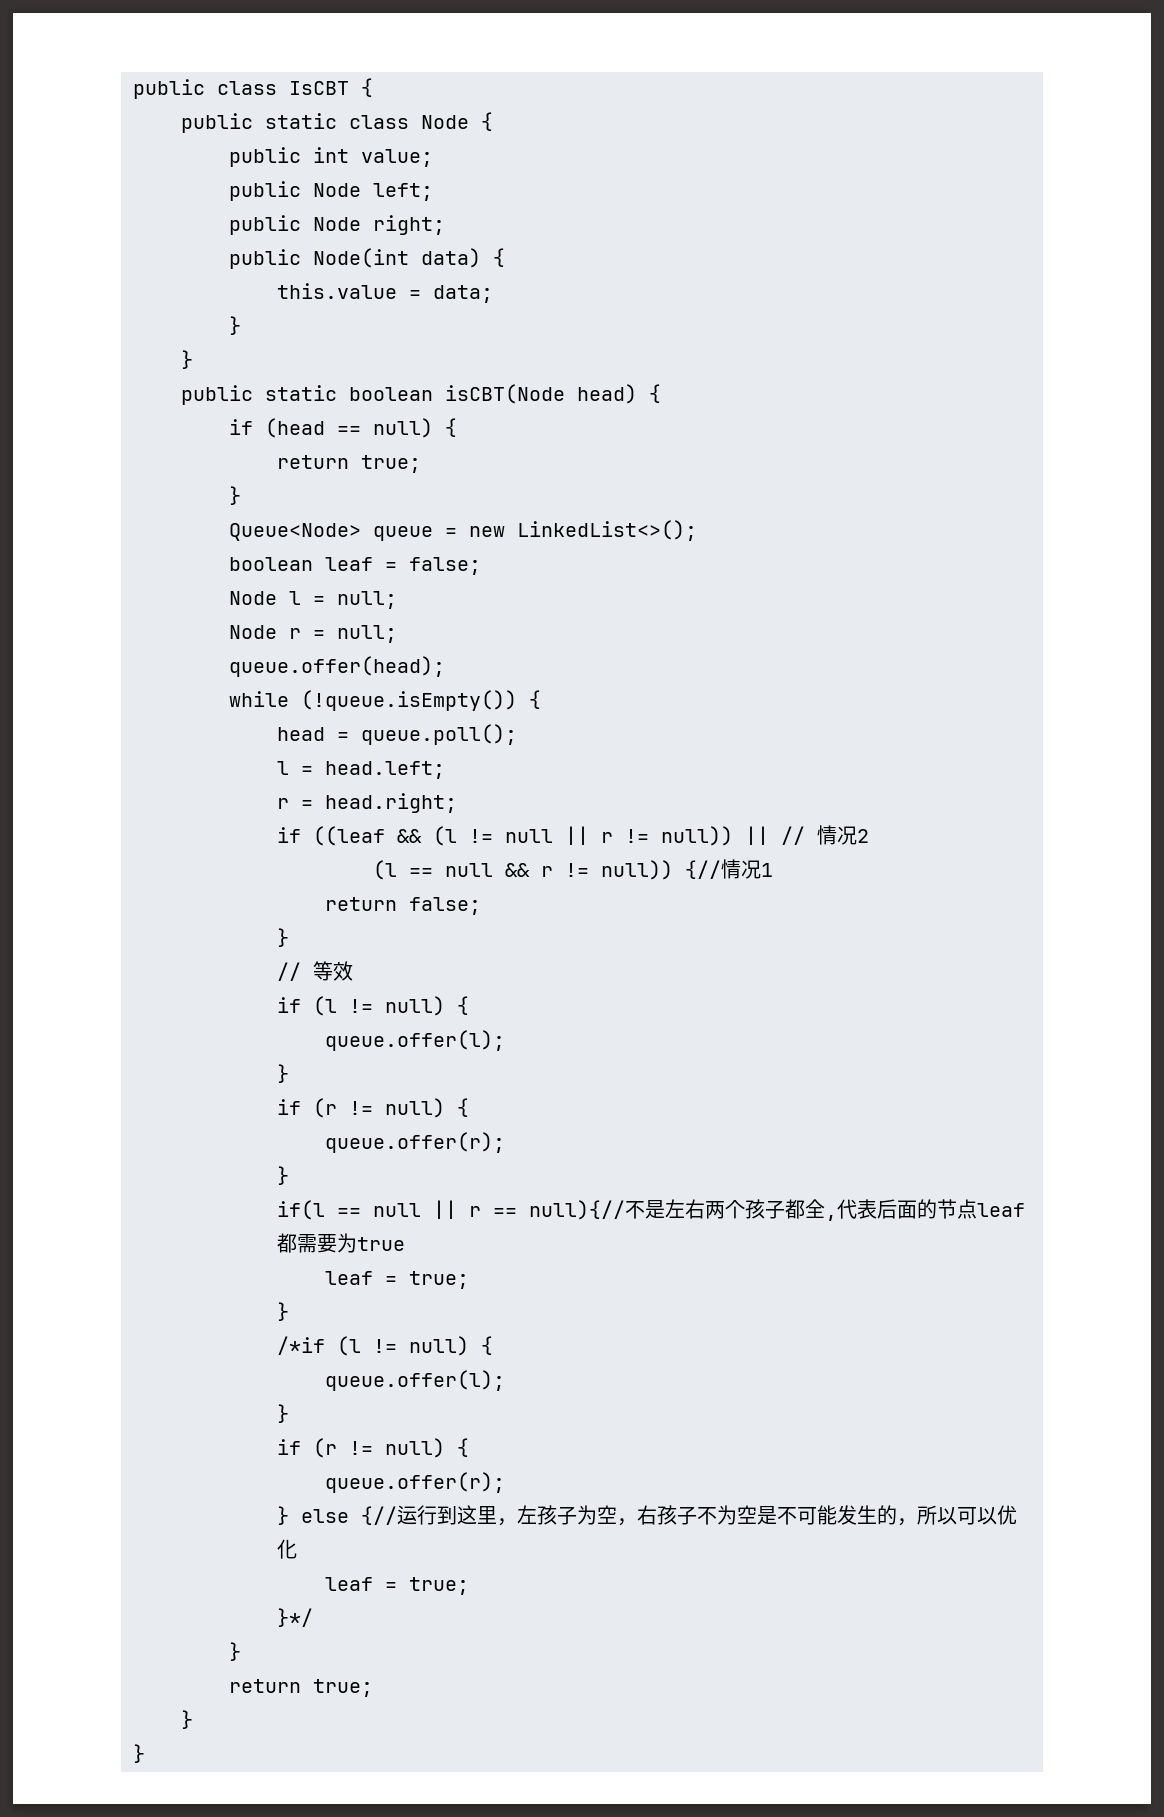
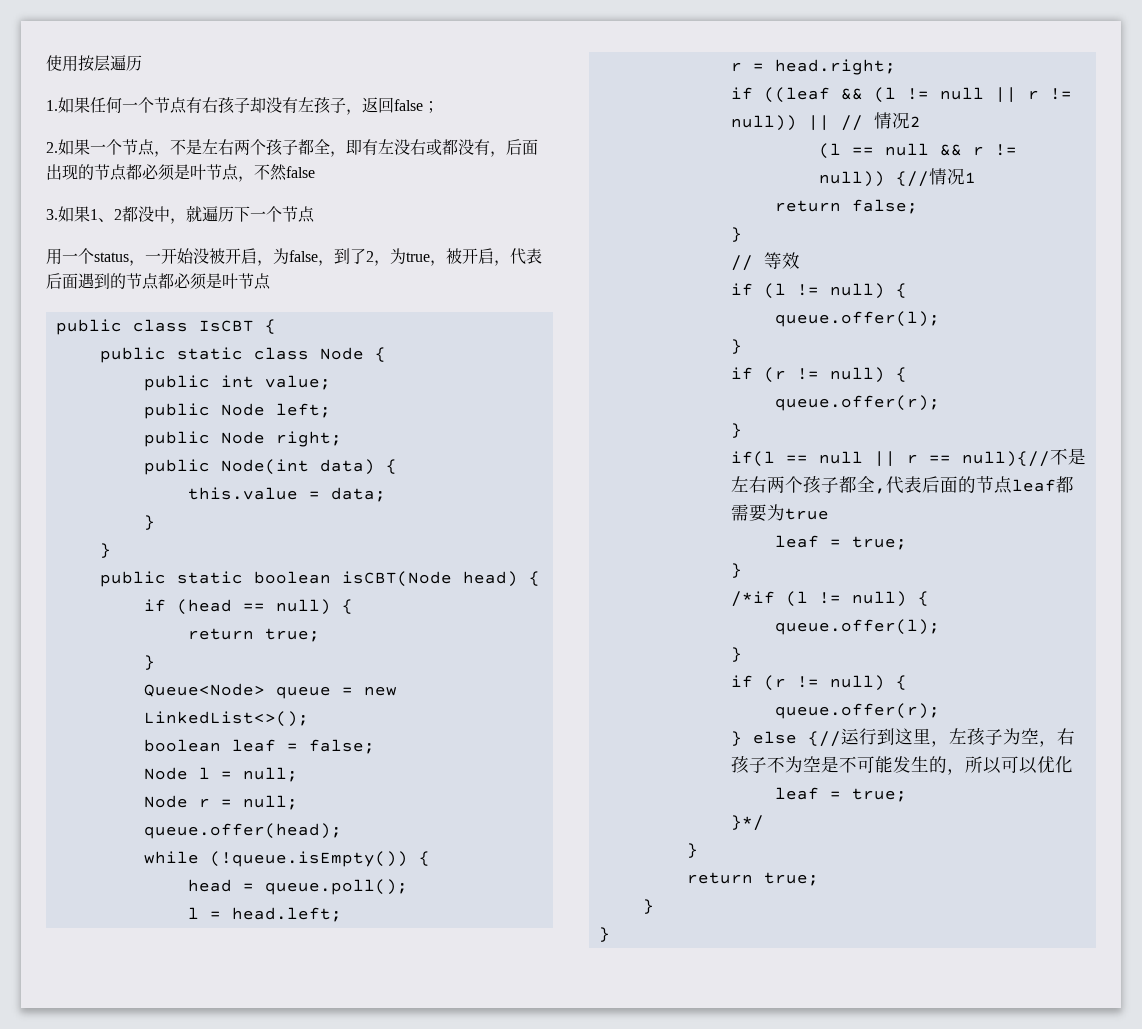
(133, 89) none -> [46,55,142,72] [46,97,439,115] [46,139,538,157] [46,164,315,182] [46,206,315,224] [46,248,542,266] [46,273,271,290] 使用按层遍历 // 1.如果任何一个节点有右孩子却没有左孩子，返回false； // 2.如果一个节点，不是左右两个孩子都全，即有左没右或都没有，后面出现的节点都必须是叶节点，不然false // 3.如果1、2都没中，就遍历下一个节点 // 用一个status，一开始没被开启，为false，到了2，为true，被开启，代表后面遇到的节点都必须是叶节点 //

